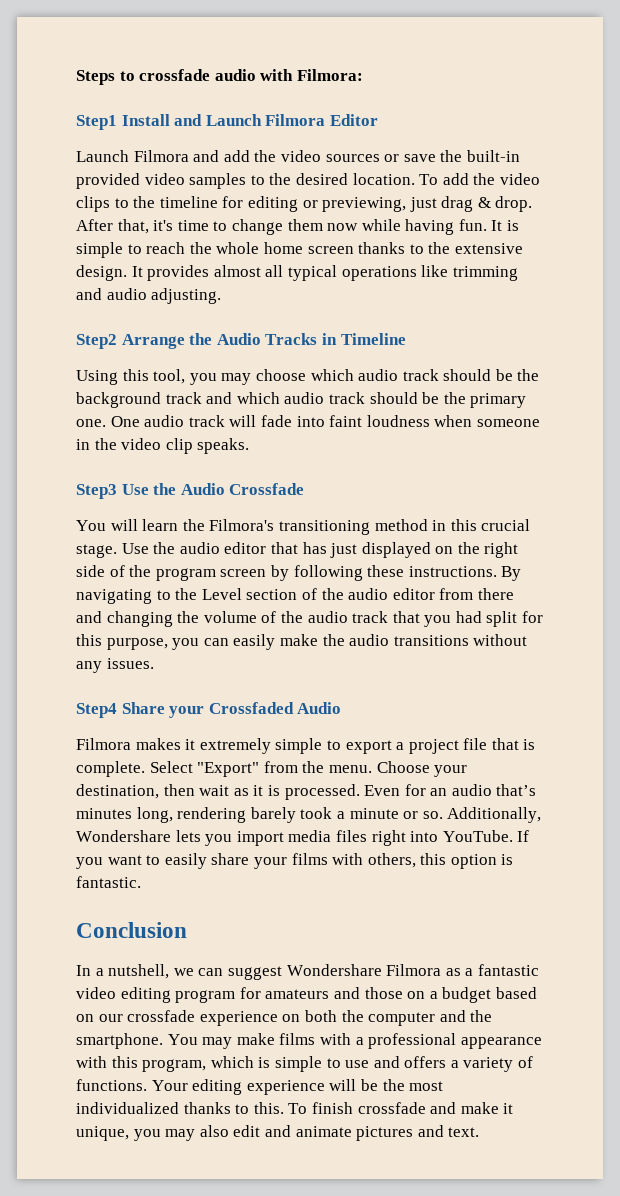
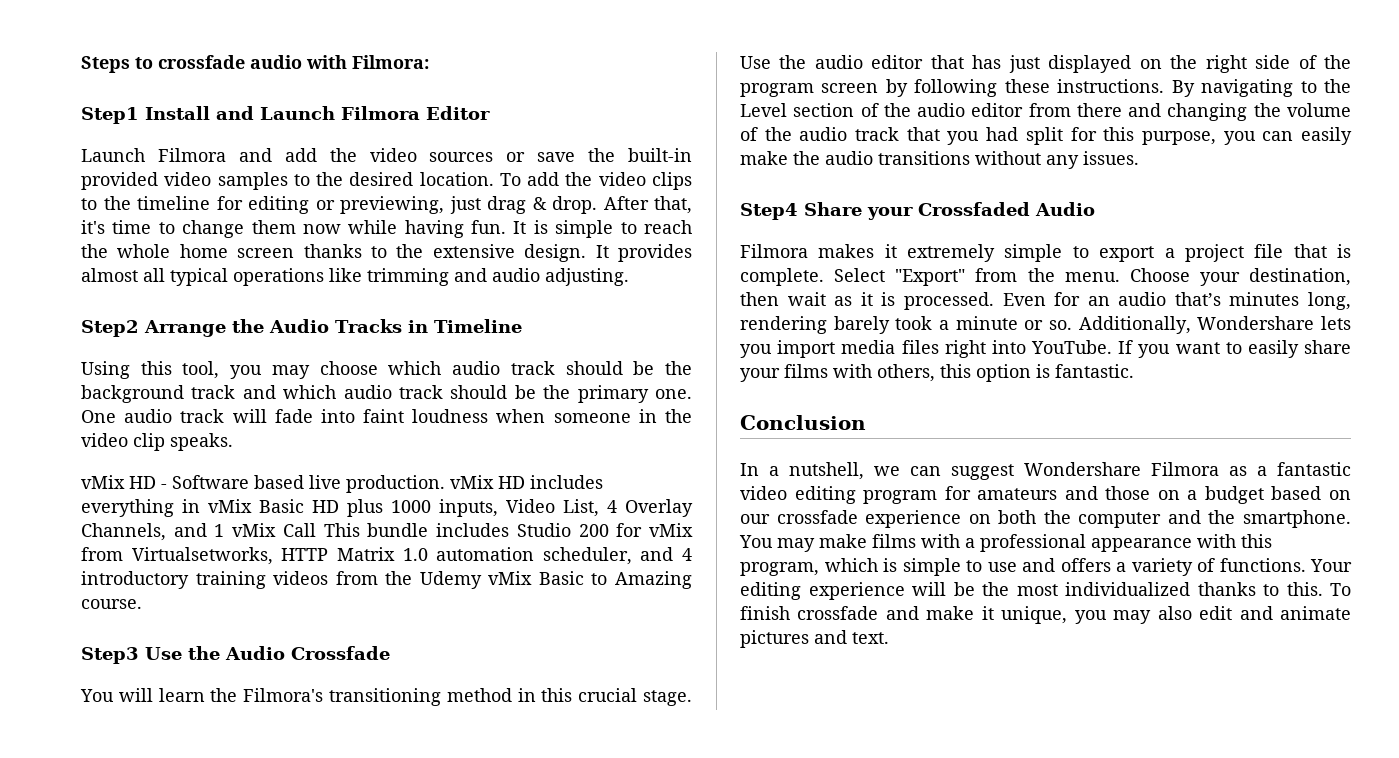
(250, 446) none -> [81,475,603,493] [81,499,693,517] [81,523,694,541] [81,547,692,565] [81,571,692,589] [81,599,142,609] // vMix HD - Software based live production. vMix HD includes everything in vMix Basic HD plus 1000 inputs, Video List, 4 Overlay Channels, and 1 vMix Call This bundle includes Studio 200 for vMix from Virtualsetworks, HTTP Matrix 1.0 automation scheduler, and 4 introductory training videos from the Udemy vMix Basic to Amazing course.

